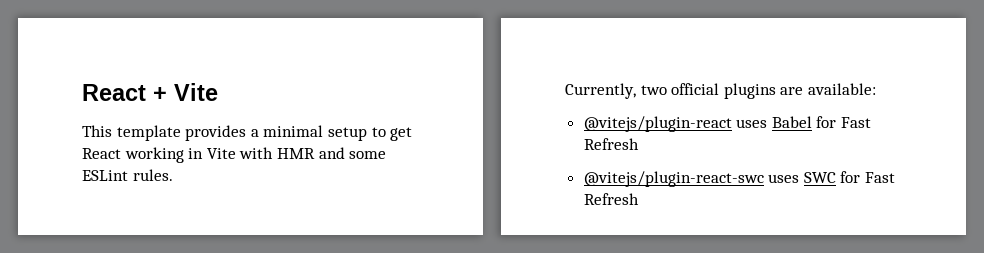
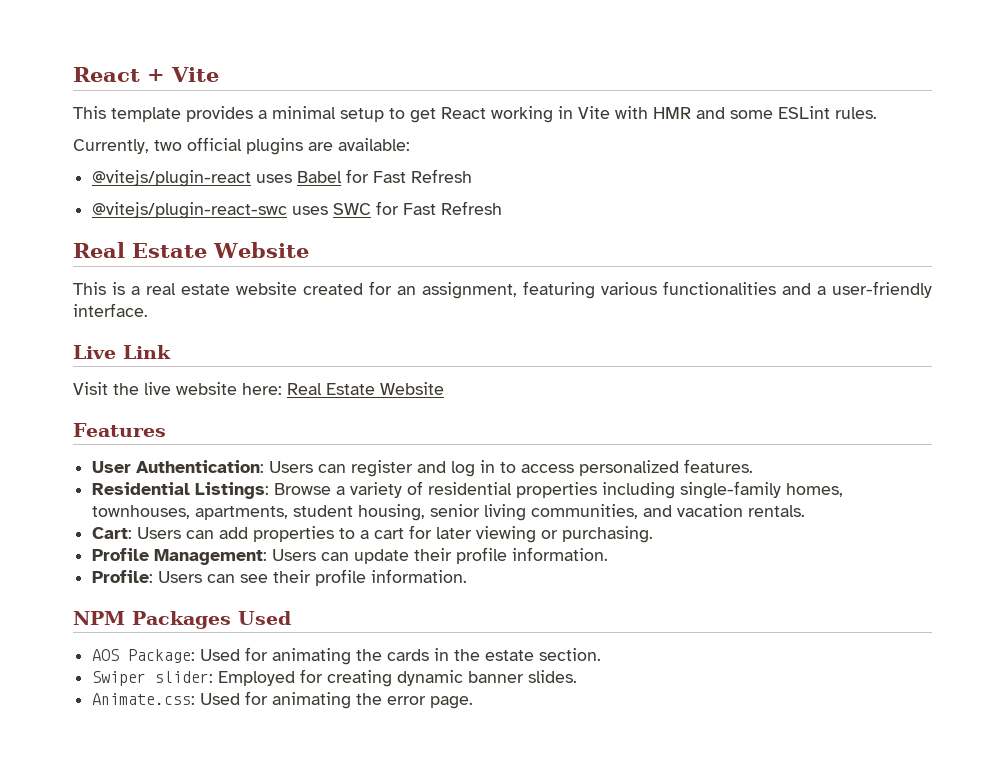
(639, 199) none -> [73,242,309,258] [73,281,932,299] [73,303,148,317] [73,345,171,359] [73,382,444,395] [73,423,166,437] [92,459,754,477] [92,481,844,499] [92,504,806,521] [92,525,654,543] [92,547,609,565] [92,569,468,586] [73,611,291,629] [92,647,602,665] [92,669,578,687] [92,691,474,709] // Real Estate Website // This is a real estate website created for an assignment, featuring various functionalities and a user-friendly interface. // Live Link // Visit the live website here: Real Estate Website // Features // User Authentication: Users can register and log in to access personalized features. // Residential Listings: Browse a variety of residential properties including single-family homes, townhouses, apartments, student housing, senior living communities, and vacation rentals. // Cart: Users can add properties to a cart for later viewing or purchasing. // Profile Management: Users can update their profile information. // Profile: Users can see their profile information. // NPM Packages Used // AOS Package: Used for animating the cards in the estate section. // Swiper slider: Employed for creating dynamic banner slides. // Animate.css: Used for animating the error page.

